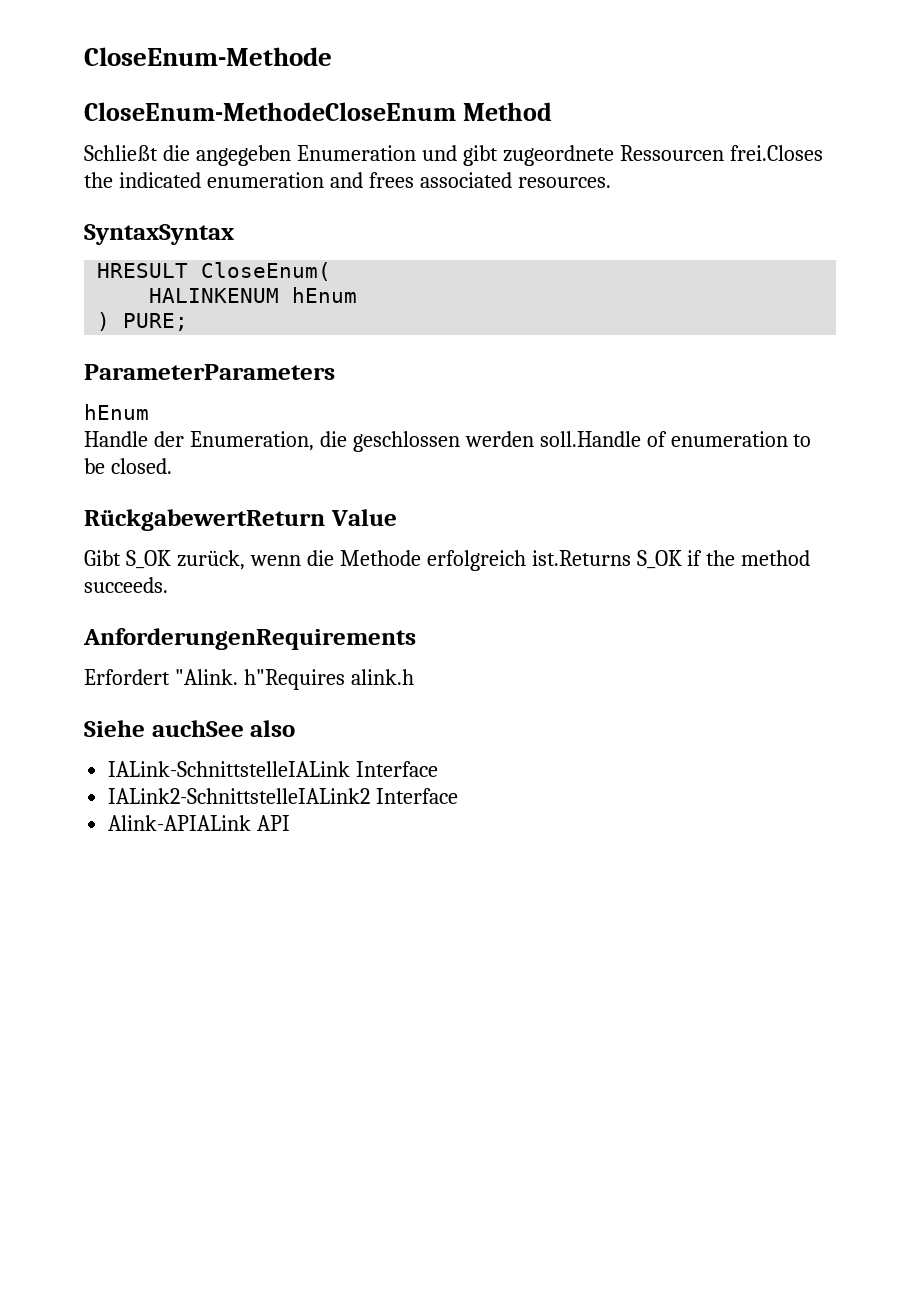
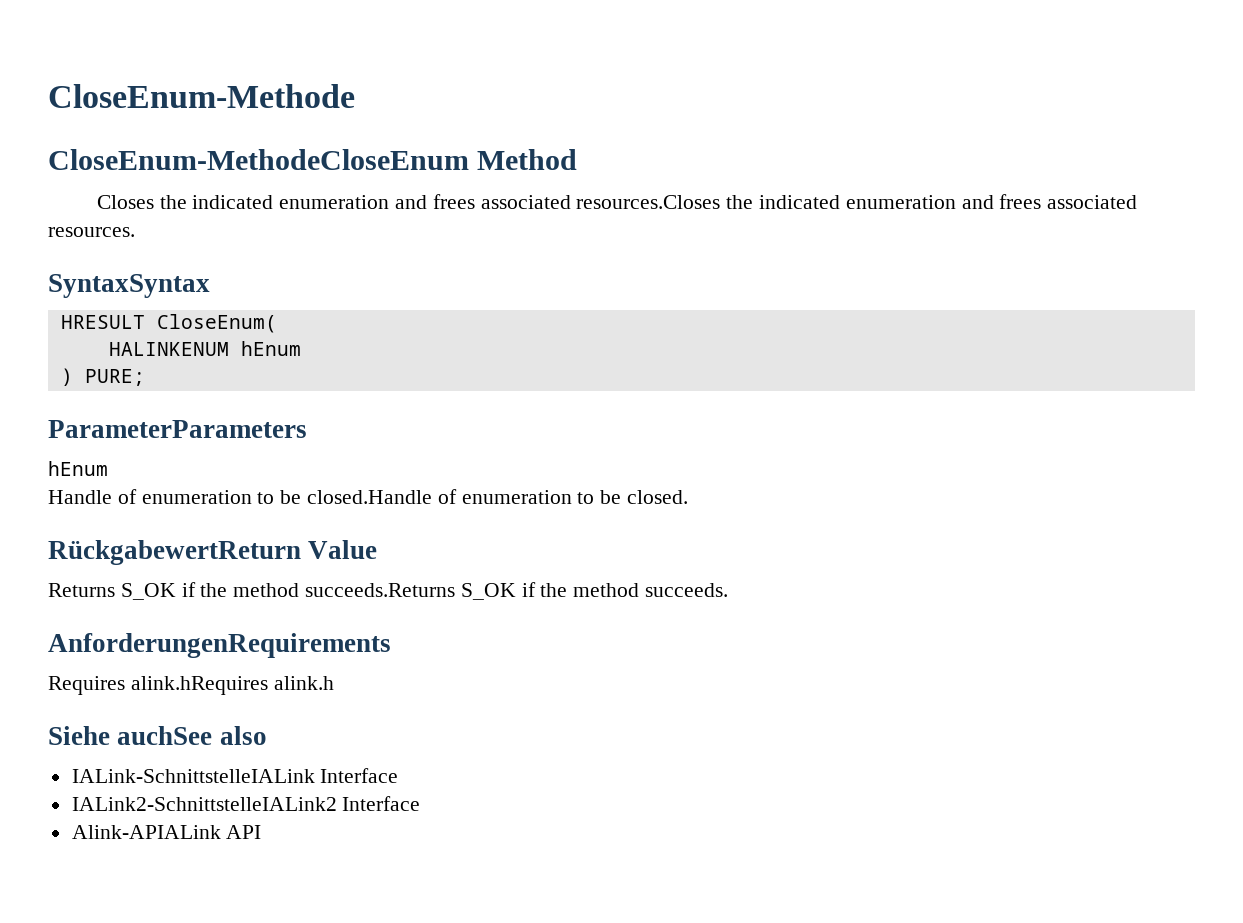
[84,145,823,166] Schließt die angegeben Enumeration und gibt zugeordnete Ressourcen frei.Closes -> [96,194,721,209] Closes the indicated enumeration and frees associated resources.Closes
[153,431,641,452] der Enumeration, die geschlossen werden soll.Handle -> [117,489,433,504] of enumeration to be closed.Handle
[84,550,631,571] Gibt S_OK zurück, wenn die Methode erfolgreich ist.Returns -> [48,582,456,600] Returns S_OK if the method succeeds.Returns
[84,669,345,690] Erfordert "Alink. h"Requires -> [48,676,268,695] Requires alink.hRequires

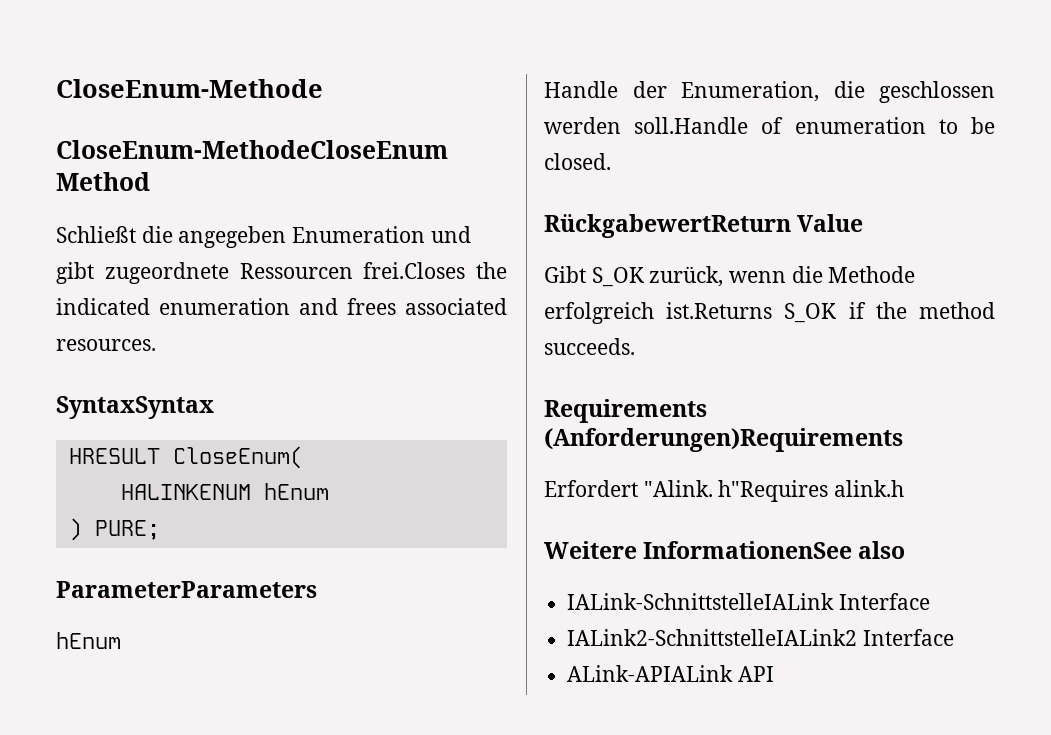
[96,194,721,209] Closes the indicated enumeration and frees associated resources.Closes -> [56,226,471,248] [56,262,466,284] Schließt die angegeben Enumeration und gibt zugeordnete Ressourcen frei.Closes
[117,489,433,504] of enumeration to be closed.Handle -> [632,81,995,103] [544,117,749,134] der Enumeration, die geschlossen werden soll.Handle
[48,582,456,600] Returns S_OK if the method succeeds.Returns -> [544,266,916,287] [544,302,773,324] Gibt S_OK zurück, wenn die Methode erfolgreich ist.Returns
[48,633,391,658] [48,676,268,695] AnforderungenRequirements // Requires alink.hRequires -> [544,399,707,423] [544,428,903,452] [544,480,829,502] Requirements (Anforderungen)Requirements // Erfordert "Alink. h"Requires
[48,726,213,745] Siehe auchSee -> [544,541,853,559] Weitere InformationenSee
[71,825,221,839] Alink-APIALink -> [567,665,734,682] ALink-APIALink

